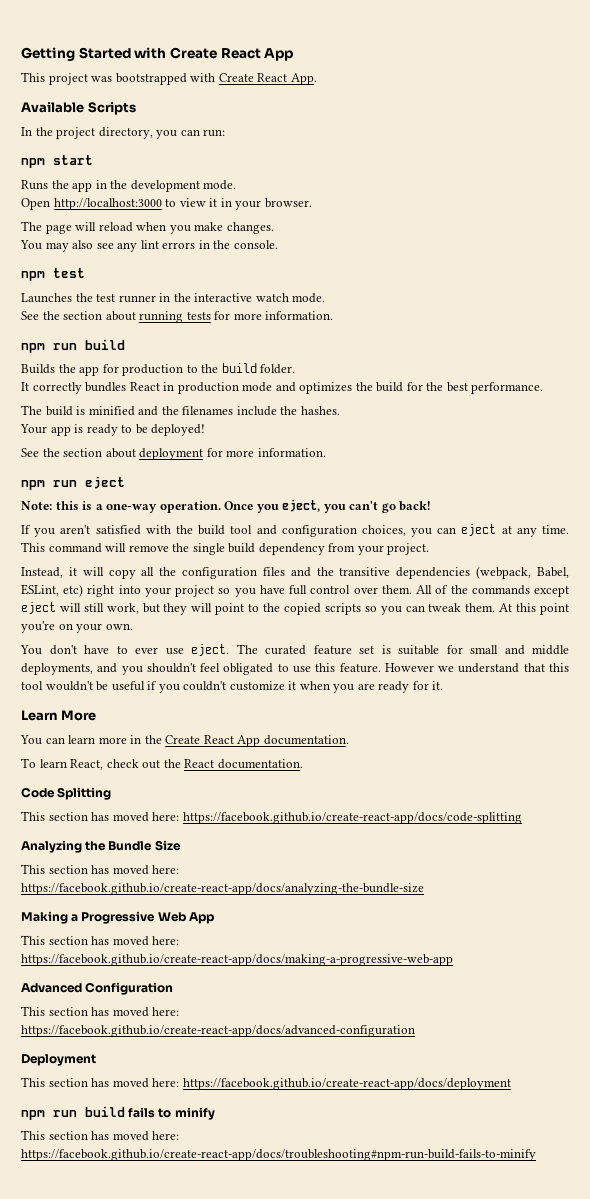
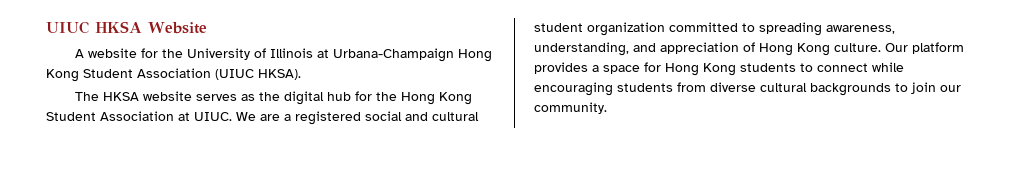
[21,47,294,61] [21,72,317,85] [21,102,136,115] [21,127,226,139] [21,155,93,168] [21,180,237,192] [21,198,312,210] [21,221,274,234] [20,240,278,252] [21,268,85,281] [21,293,326,303] [21,311,334,323] [21,339,125,353] [21,363,296,376] [21,382,544,394] [21,405,340,416] [20,424,206,436] [21,448,326,460] [21,476,125,490] [21,499,431,513] [21,524,569,537] [21,542,430,555] [21,566,570,579] [21,584,570,597] [21,602,569,615] [21,621,133,633] [20,644,569,656] [21,663,569,675] [21,681,444,693] [21,710,96,721] [20,735,349,747] [21,758,303,770] [21,787,112,800] [21,811,522,824] [21,840,181,853] [21,864,180,875] [21,883,424,895] [21,911,214,924] [21,935,180,946] [21,954,453,966] [21,982,174,995] [21,1006,180,1017] [21,1025,415,1037] [21,1054,96,1066] [21,1077,511,1090] [21,1106,215,1120] [21,1130,180,1141] [21,1149,536,1161] Getting Started with Create React App // This project was bootstrapped with Create React App. // Available Scripts // In the project directory, you can run: // npm start // Runs the app in the development mode. // Open http://localhost:3000 to view it in your browser. // The page will reload when you make changes. // You may also see any lint errors in the console. // npm test // Launches the test runner in the interactive watch mode. // See the section about running tests for more information. // npm run build // Builds the app for production to the build folder. // It correctly bundles React in production mode and optimizes the build for the best performance. // The build is minified and the filenames include the hashes. // Your app is ready to be deployed! // See the section about deployment for more information. // npm run eject // Note: this is a one-way operation. Once you eject, you can't go back! // If you aren't satisfied with the build tool and configuration choices, you can eject at any time. This command will remove the single build dependency from your project. // Instead, it will copy all the configuration files and the transitive dependencies (webpack, Babel, ESLint, etc) right into your project so you have full control over them. All of the commands except eject will still work, but they will point to the copied scripts so you can tweak them. At this point you're on your own. // You don't have to ever use eject. The curated feature set is suitable for small and middle deployments, and you shouldn't feel obligated to use this feature. However we understand that this tool wouldn't be useful if you couldn't customize it when you are ready for it. // Learn More // You can learn more in the Create React App documentation. // To learn React, check out the React documentation. // Code Splitting // This section has moved here: https://facebook.github.io/create-react-app/docs/code-splitting // Analyzing the Bundle Size // This section has moved here: https://facebook.github.io/create-react-app/docs/analyzing-the-bundle-size // Making a Progressive Web App // This section has moved here: https://facebook.github.io/create-react-app/docs/making-a-progressive-web-app // Advanced Configuration // This section has moved here: https://facebook.github.io/create-react-app/docs/advanced-configuration // Deployment // This section has moved here: https://facebook.github.io/create-react-app/docs/deployment // npm run build fails to minify // This section has moved here: https://facebook.github.io/create-react-app/docs/troubleshooting#npm-run-build-fails-to-minify -> [46,21,207,34] [75,48,493,62] [46,68,301,82] [75,91,473,105] [46,111,479,125] [534,22,895,36] [534,42,964,56] [534,62,904,76] [534,82,961,96] [534,102,607,114] UIUC HKSA Website // A website for the University of Illinois at Urbana-Champaign Hong Kong Student Association (UIUC HKSA). // The HKSA website serves as the digital hub for the Hong Kong Student Association at UIUC. We are a registered social and cultural student organization committed to spreading awareness, understanding, and appreciation of Hong Kong culture. Our platform provides a space for Hong Kong students to connect while encouraging students from diverse cultural backgrounds to join our community.

